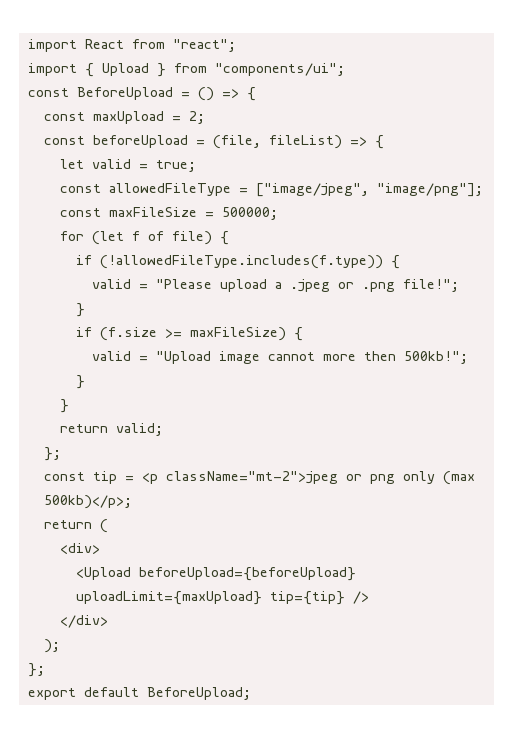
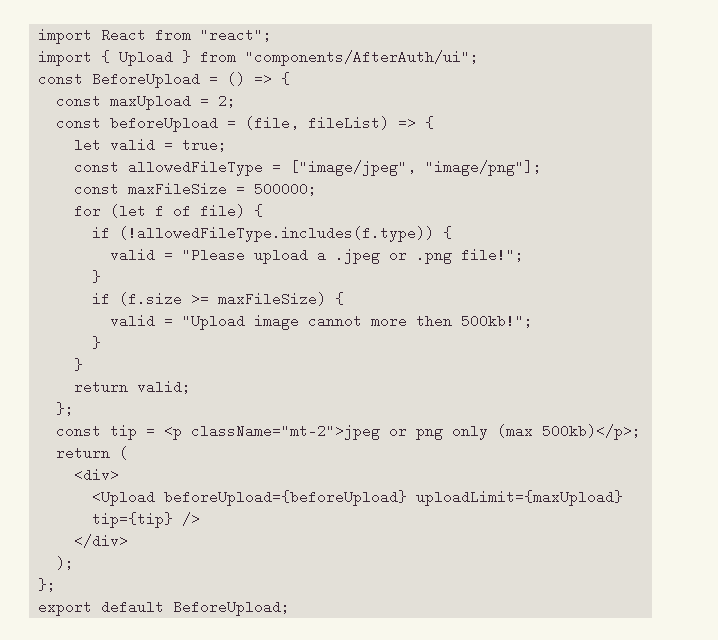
[214,63,345,76] "components/ui"; -> [244,50,479,66] "components/AfterAuth/ui";

